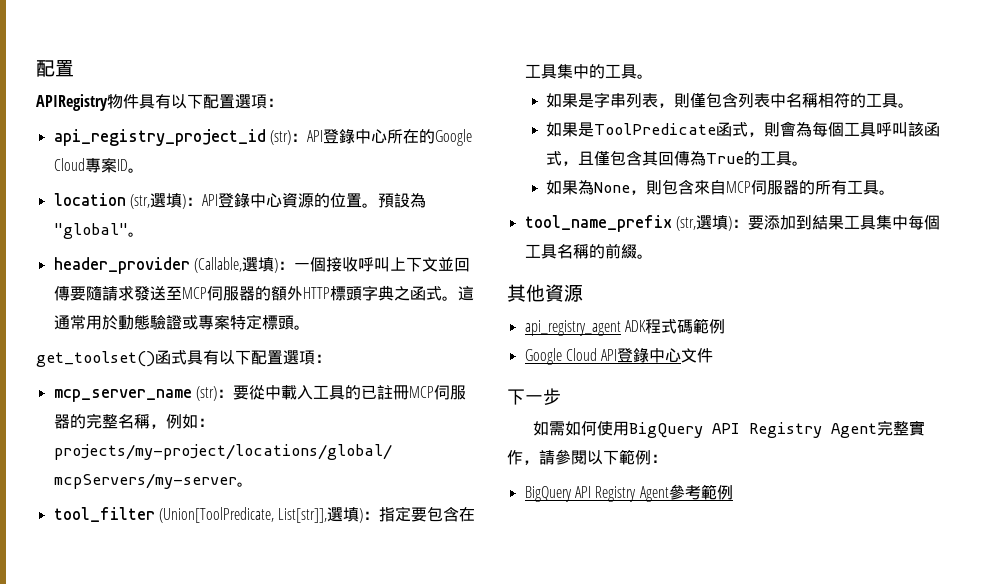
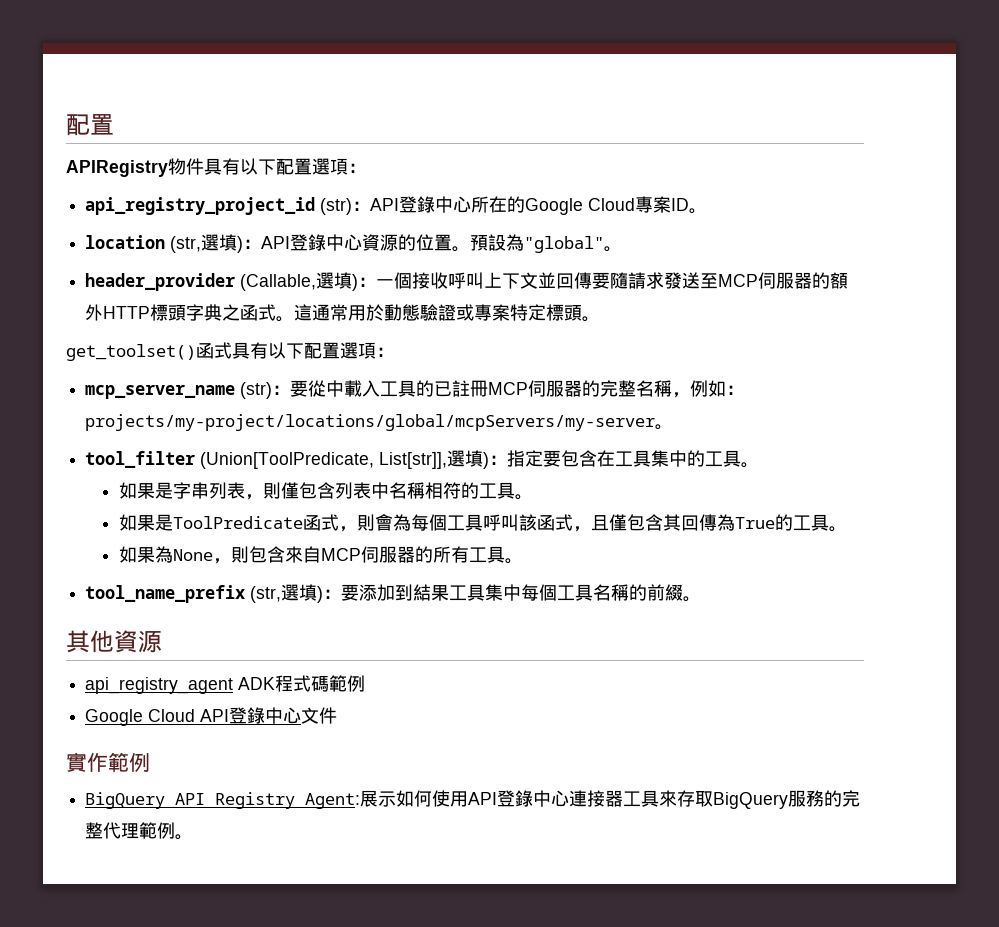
[507,388,561,405] [532,420,925,438] [507,449,667,465] [524,484,733,502] 下一步 // 如需如何使用BigQuery API Registry Agent完整實作，請參閱以下範例： // BigQuery API Registry Agent參考範例 -> [66,752,150,773] [85,790,861,809] [85,822,194,840] 實作範例 // BigQuery API Registry Agent:展示如何使用API登錄中心連接器工具來存取BigQuery服務的完整代理範例。

